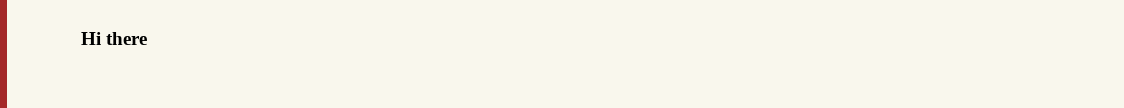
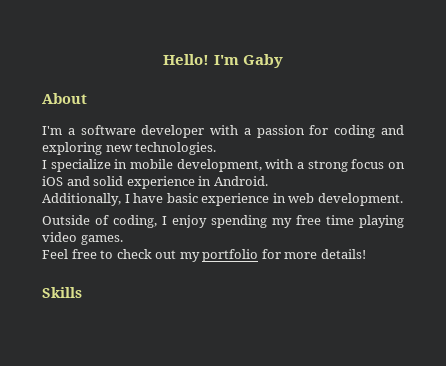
[81,32,148,45] Hi there -> [163,54,283,68] [42,93,87,104] [42,125,404,138] [42,142,217,155] [42,159,406,172] [42,176,268,189] [42,193,403,206] [42,215,404,228] [42,232,123,245] [42,249,366,262] [42,287,82,298] Hello! I'm Gaby // About // I'm a software developer with a passion for coding and exploring new technologies. // I specialize in mobile development, with a strong focus on iOS and solid experience in Android. // Additionally, I have basic experience in web development. // Outside of coding, I enjoy spending my free time playing video games. // Feel free to check out my portfolio for more details! // Skills

